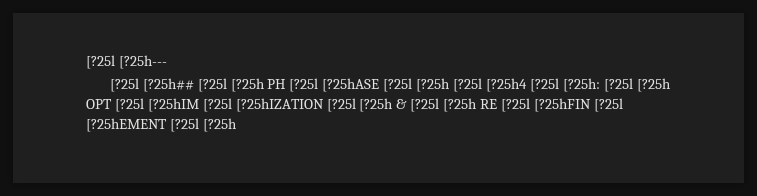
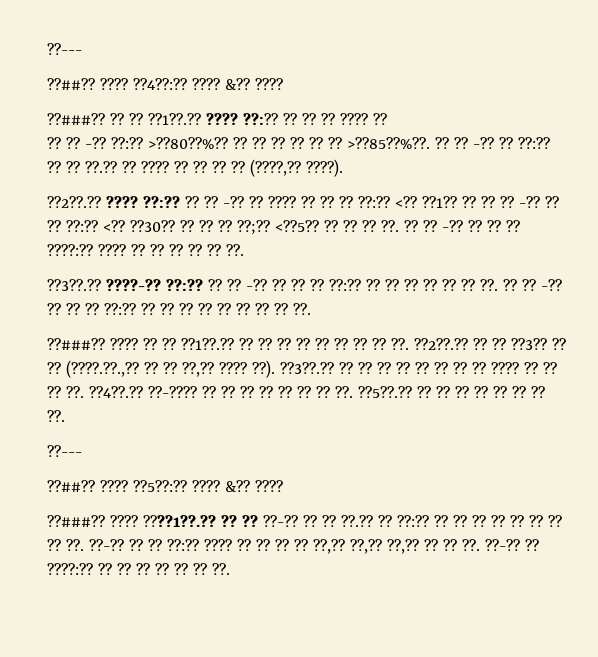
[86,55,167,69] [109,78,671,92] [86,98,623,112] [86,118,237,132] [?25l [?25h--- // [?25l [?25h## [?25l [?25h PH [?25l [?25hASE [?25l [?25h [?25l [?25h4 [?25l [?25h: [?25l [?25h OPT [?25l [?25hIM [?25l [?25hIZATION [?25l [?25h & [?25l [?25h RE [?25l [?25hFIN [?25l [?25hEMENT [?25l [?25h -> [47,43,82,55] [47,78,283,90] [47,113,387,125] [47,137,550,149] [47,159,343,177] [47,196,559,208] [47,220,520,235] [47,244,244,256] [47,279,562,291] [47,303,311,315] [47,338,566,350] [47,360,557,378] [47,386,545,398] [47,410,65,422] [47,445,82,457] [47,480,283,492] [47,515,562,527] [47,539,539,554] [47,563,230,575] ??--- // ??##?? ???? ??4??:?? ???? &?? ???? // ??###?? ?? ?? ??1??.?? ???? ??:?? ?? ?? ?? ???? ?? // ?? ?? -?? ??:?? >??80??%?? ?? ?? ?? ?? ?? ?? >??85??%??. ?? ?? -?? ?? ??:?? ?? ?? ??.?? ?? ???? ?? ?? ?? ?? (????,?? ????). // ??2??.?? ???? ??:?? ?? ?? -?? ?? ???? ?? ?? ?? ??:?? <?? ??1?? ?? ?? ?? -?? ?? ?? ??:?? <?? ??30?? ?? ?? ?? ??;?? <??5?? ?? ?? ?? ??. ?? ?? -?? ?? ?? ?? ????:?? ???? ?? ?? ?? ?? ?? ??. // ??3??.?? ????-?? ??:?? ?? ?? -?? ?? ?? ?? ??:?? ?? ?? ?? ?? ?? ?? ??. ?? ?? -?? ?? ?? ?? ??:?? ?? ?? ?? ?? ?? ?? ?? ?? ??. // ??###?? ???? ?? ?? ??1??.?? ?? ?? ?? ?? ?? ?? ?? ?? ??. ??2??.?? ?? ?? ??3?? ?? ?? (????.??.,?? ?? ?? ??,?? ???? ??). ??3??.?? ?? ?? ?? ?? ?? ?? ?? ?? ???? ?? ?? ?? ??. ??4??.?? ??-???? ?? ?? ?? ?? ?? ?? ?? ??. ??5??.?? ?? ?? ?? ?? ?? ?? ?? ??. // ??--- // ??##?? ???? ??5??:?? ???? &?? ???? // ??###?? ???? ????1??.?? ?? ?? ??-?? ?? ?? ??.?? ?? ??:?? ?? ?? ?? ?? ?? ?? ?? ?? ??. ??-?? ?? ?? ??:?? ???? ?? ?? ?? ?? ??,?? ??,?? ??,?? ?? ?? ??. ??-?? ?? ????:?? ?? ?? ?? ?? ?? ?? ??.

